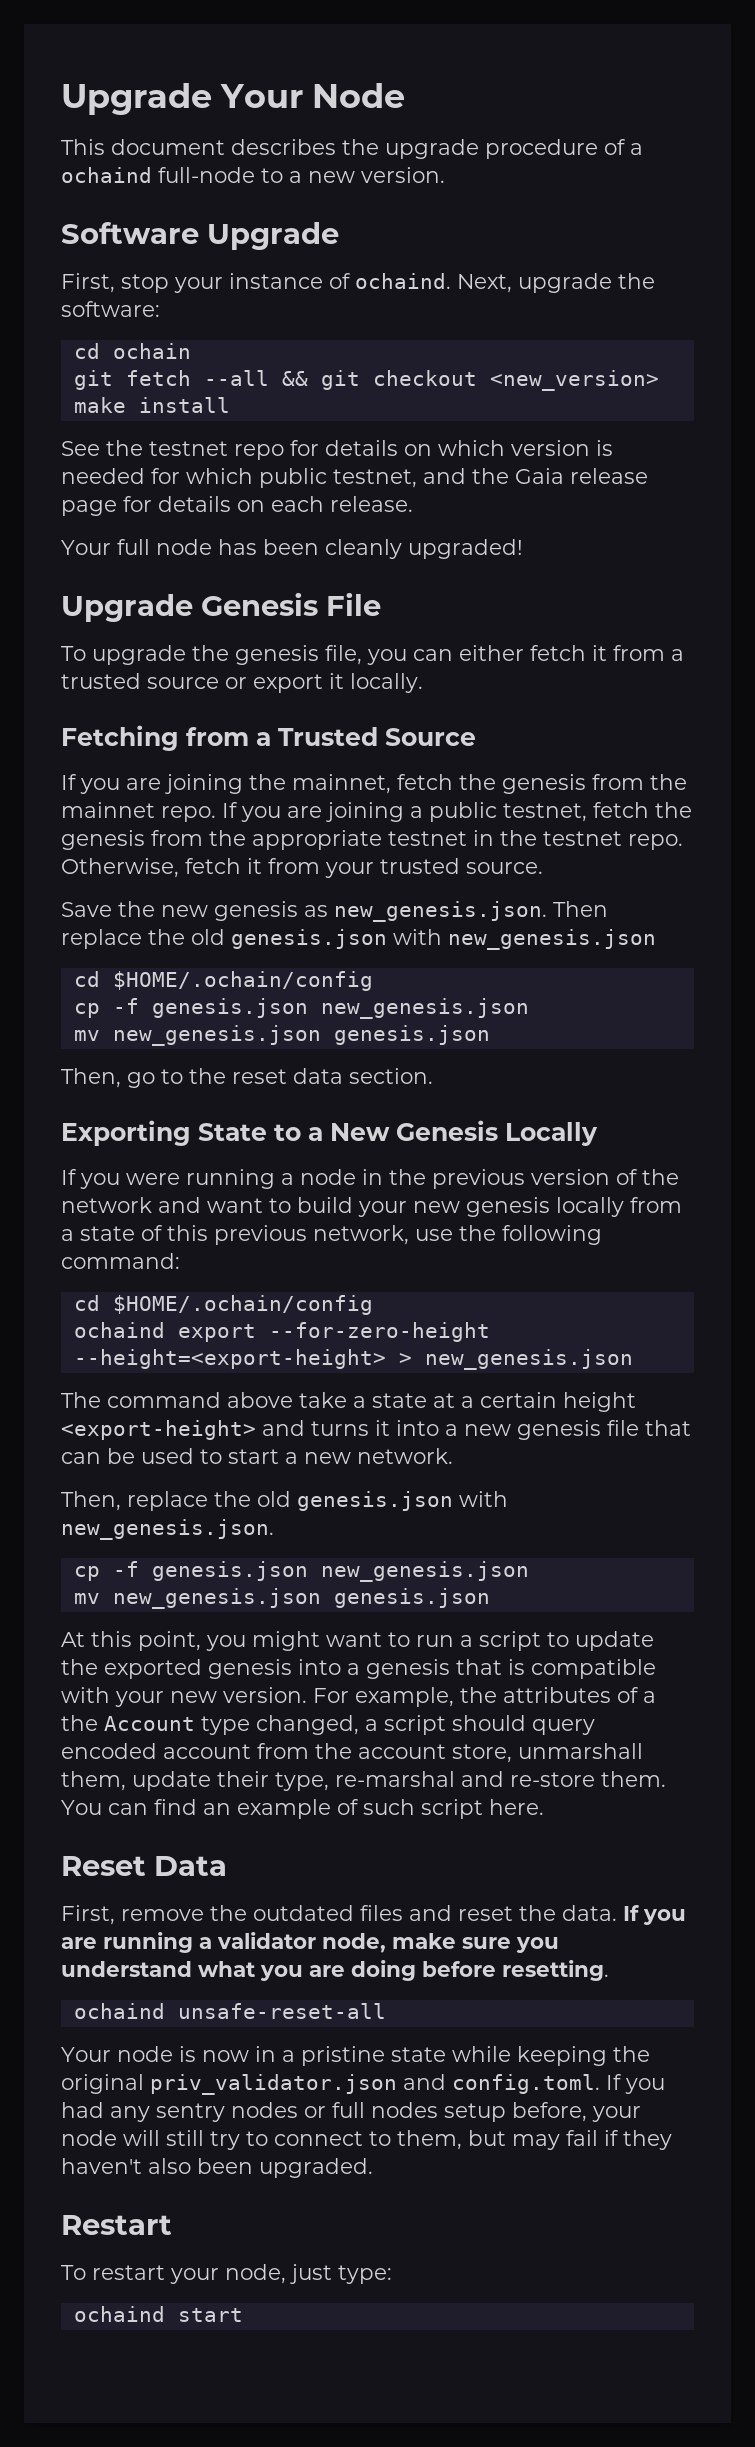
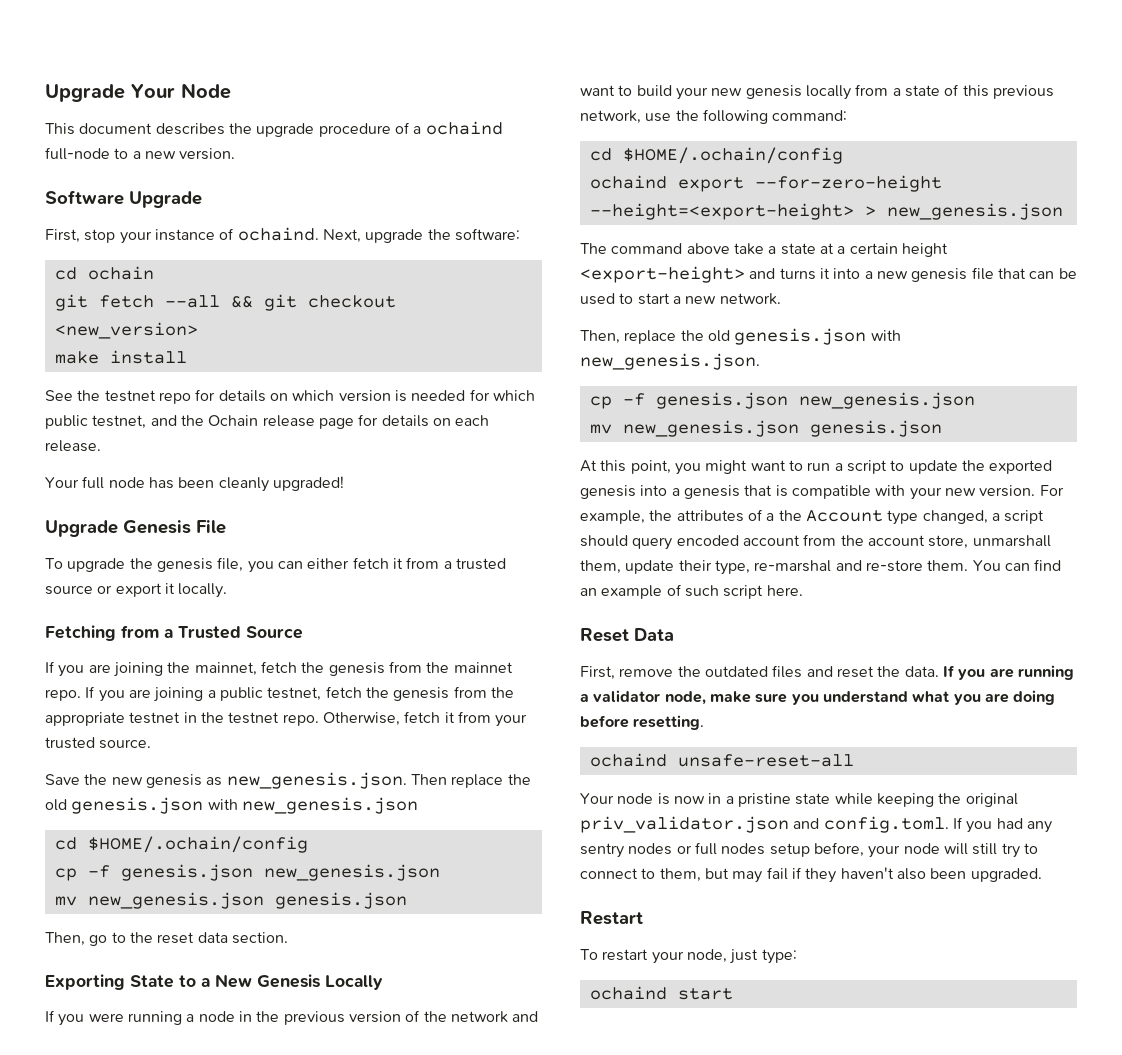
[515,468,564,484] Gaia -> [208,415,259,426] Ochain

